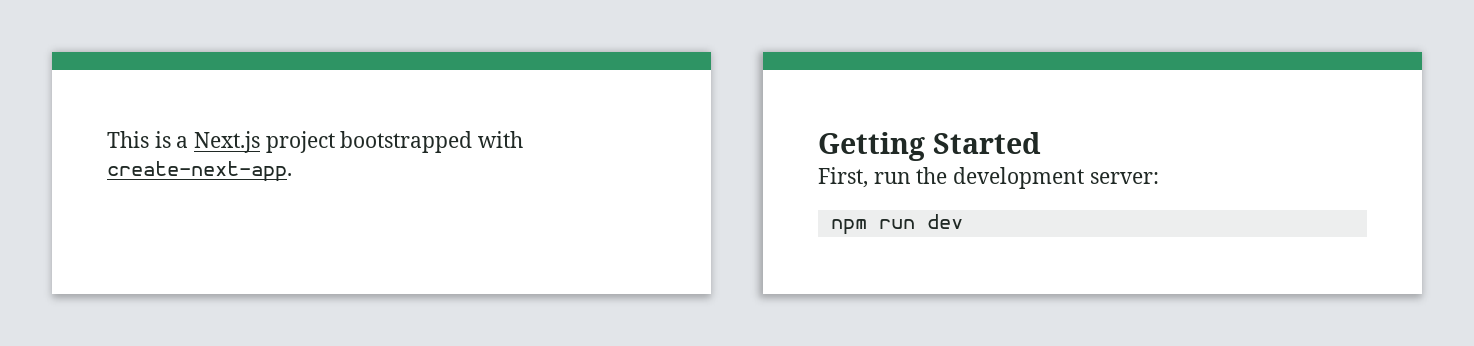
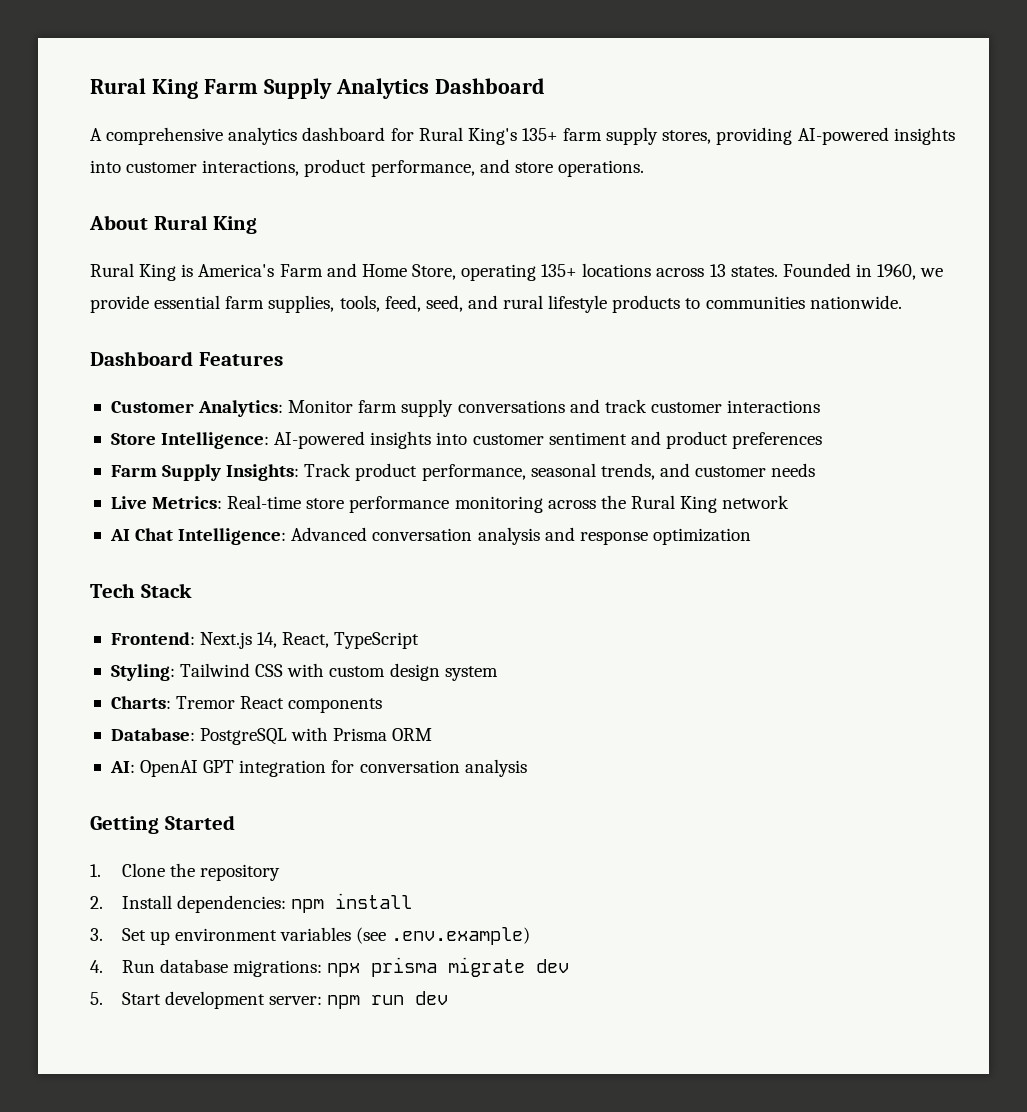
[107,131,524,153] [107,161,292,182] [818,132,1041,161] [818,167,948,188] This is a Next.js project bootstrapped with create-next-app. // Getting Started // First, run the -> [90,78,545,99] [90,127,955,145] [90,159,644,177] [89,215,258,234] [90,263,944,281] [90,295,902,313] [90,351,283,366] [110,399,821,417] [110,431,823,449] [110,463,816,481] [110,495,790,513] [109,527,751,545] [90,583,192,598] [110,632,420,649] [110,663,498,681] [110,696,383,713] [110,727,433,745] [109,759,527,777] [90,815,235,834] [90,863,280,881] [90,893,412,913] [90,927,531,945] [90,957,569,977] [90,992,161,1005] Rural King Farm Supply Analytics Dashboard // A comprehensive analytics dashboard for Rural King's 135+ farm supply stores, providing AI-powered insights into customer interactions, product performance, and store operations. // About Rural King // Rural King is America's Farm and Home Store, operating 135+ locations across 13 states. Founded in 1960, we provide essential farm supplies, tools, feed, seed, and rural lifestyle products to communities nationwide. // Dashboard Features // Customer Analytics: Monitor farm supply conversations and track customer interactions // Store Intelligence: AI-powered insights into customer sentiment and product preferences // Farm Supply Insights: Track product performance, seasonal trends, and customer needs // Live Metrics: Real-time store performance monitoring across the Rural King network // AI Chat Intelligence: Advanced conversation analysis and response optimization // Tech Stack // Frontend: Next.js 14, React, TypeScript // Styling: Tailwind CSS with custom design system // Charts: Tremor React components // Database: PostgreSQL with Prisma ORM // AI: OpenAI GPT integration for conversation analysis // Getting Started // 1. Clone the repository // 2. Install dependencies: npm install // 3. Set up environment variables (see .env.example) // 4. Run database migrations: npx prisma migrate dev // 5. Start
(1159, 178) // -> (322, 1000) none

